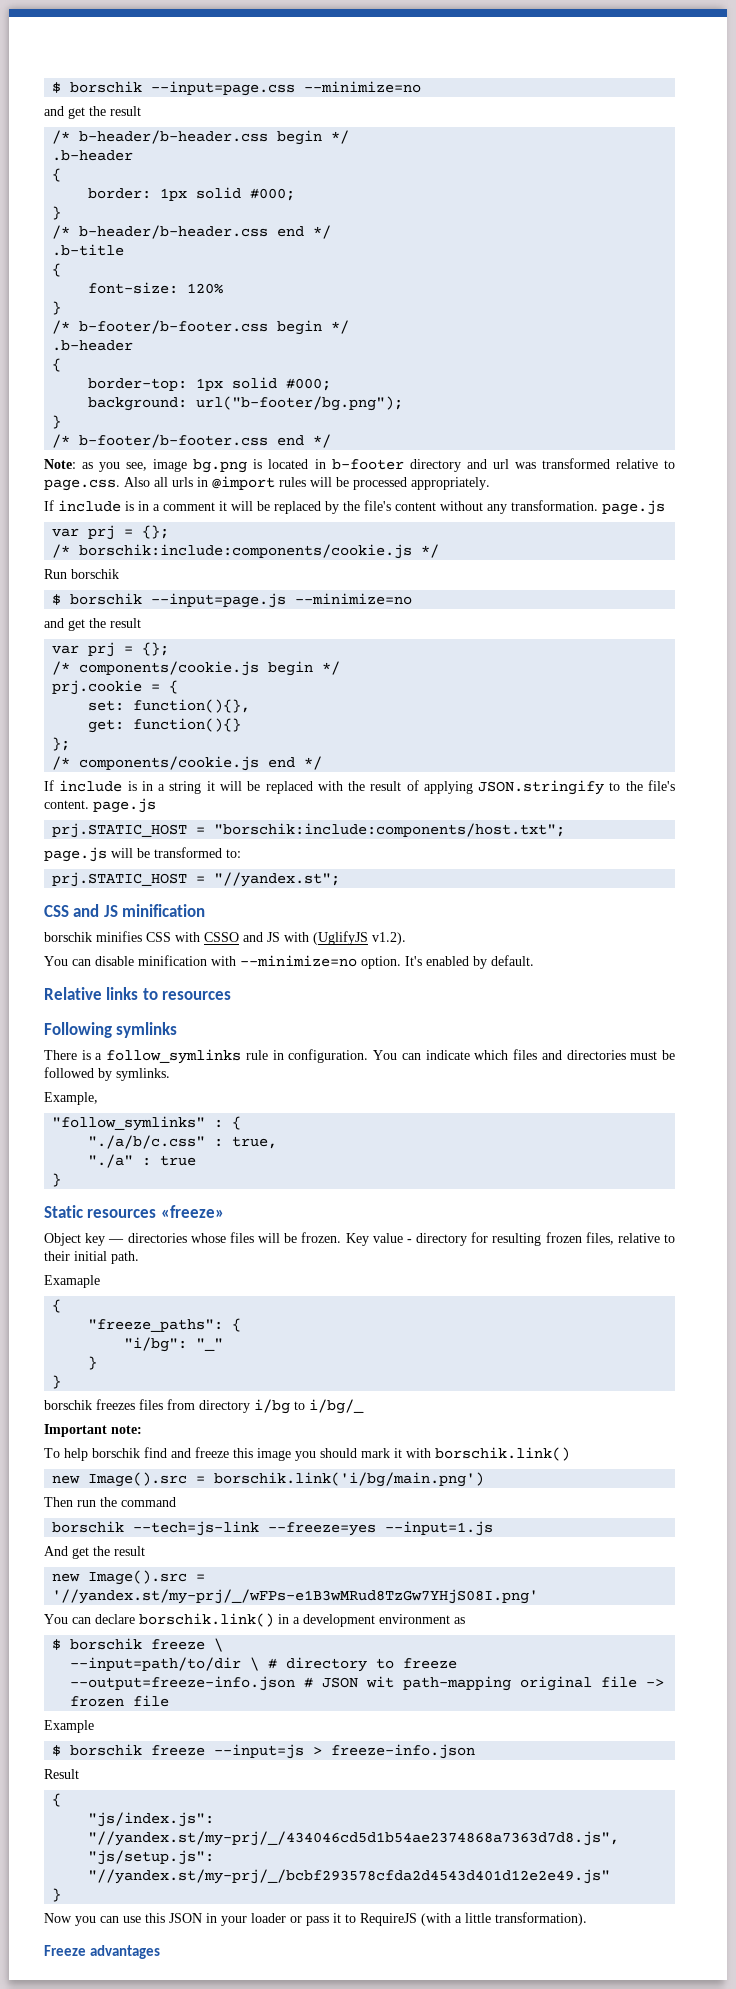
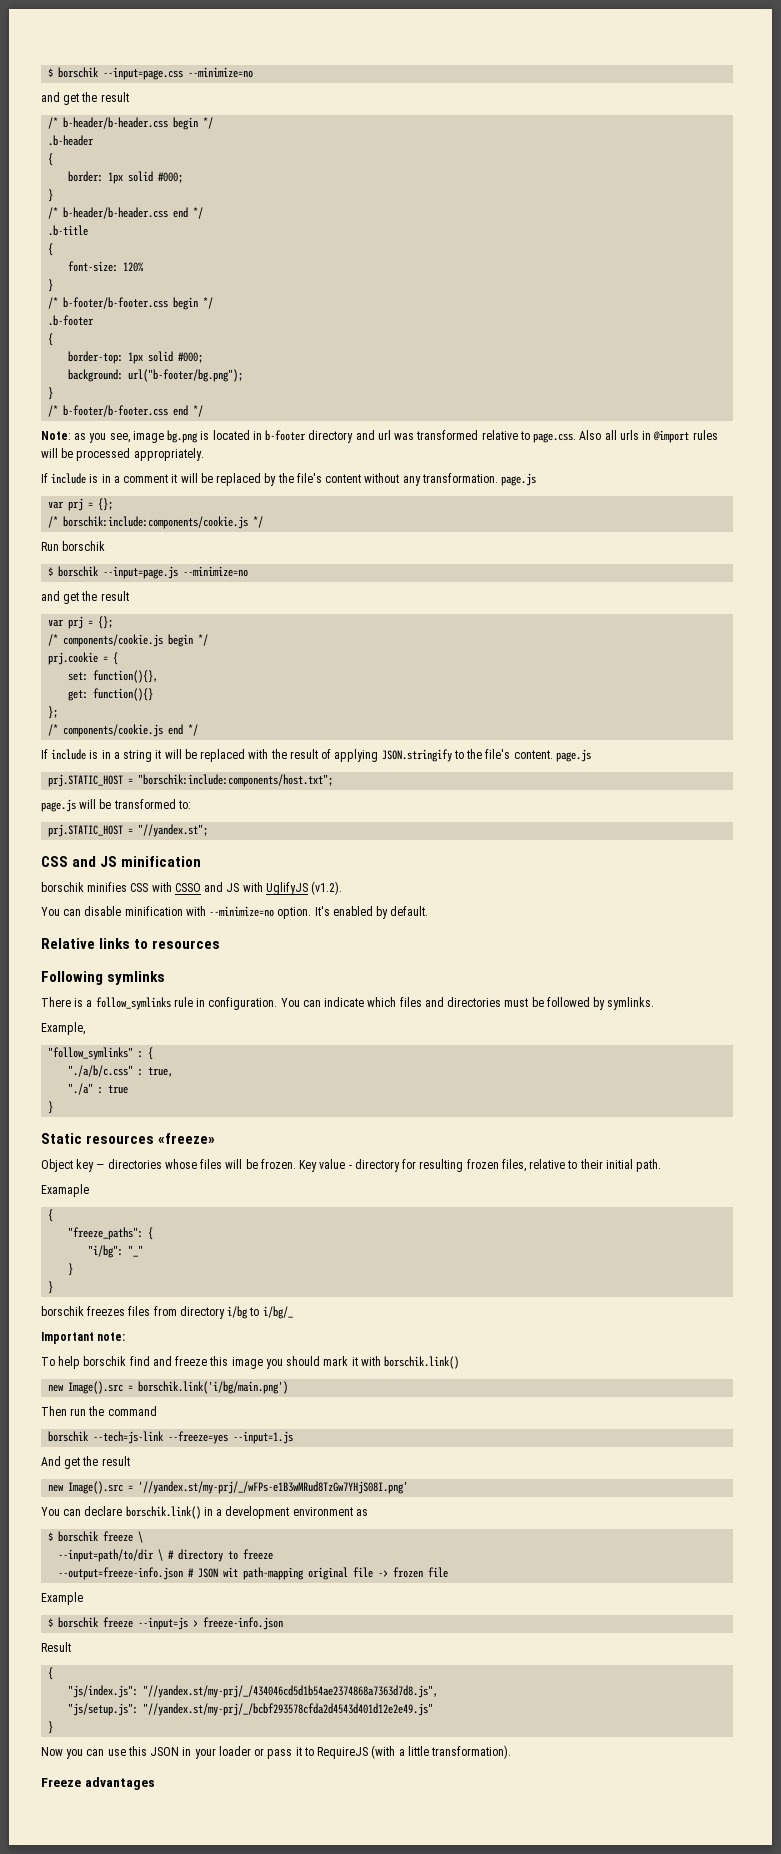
[52,340,134,351] .b-header -> [48,315,95,326] .b-footer
[313,931,406,945] (UglifyJS v1.2). -> [265,881,343,895] UglifyJS (v1.2).

